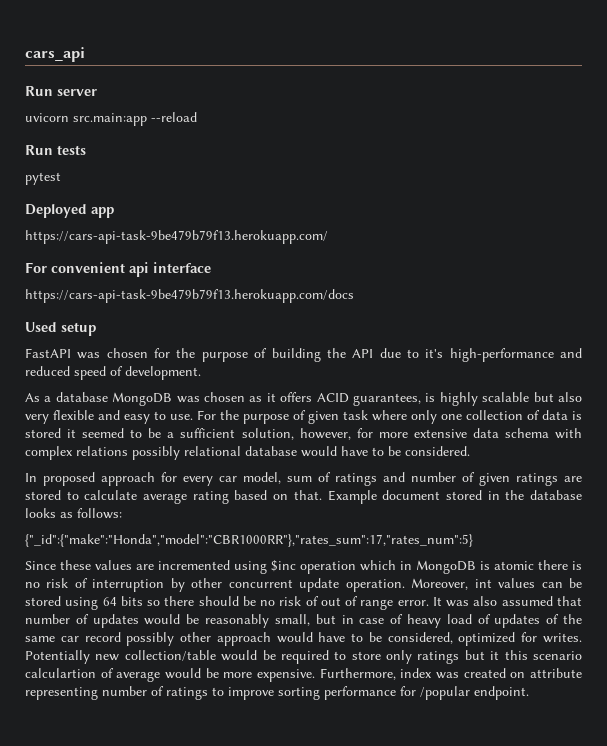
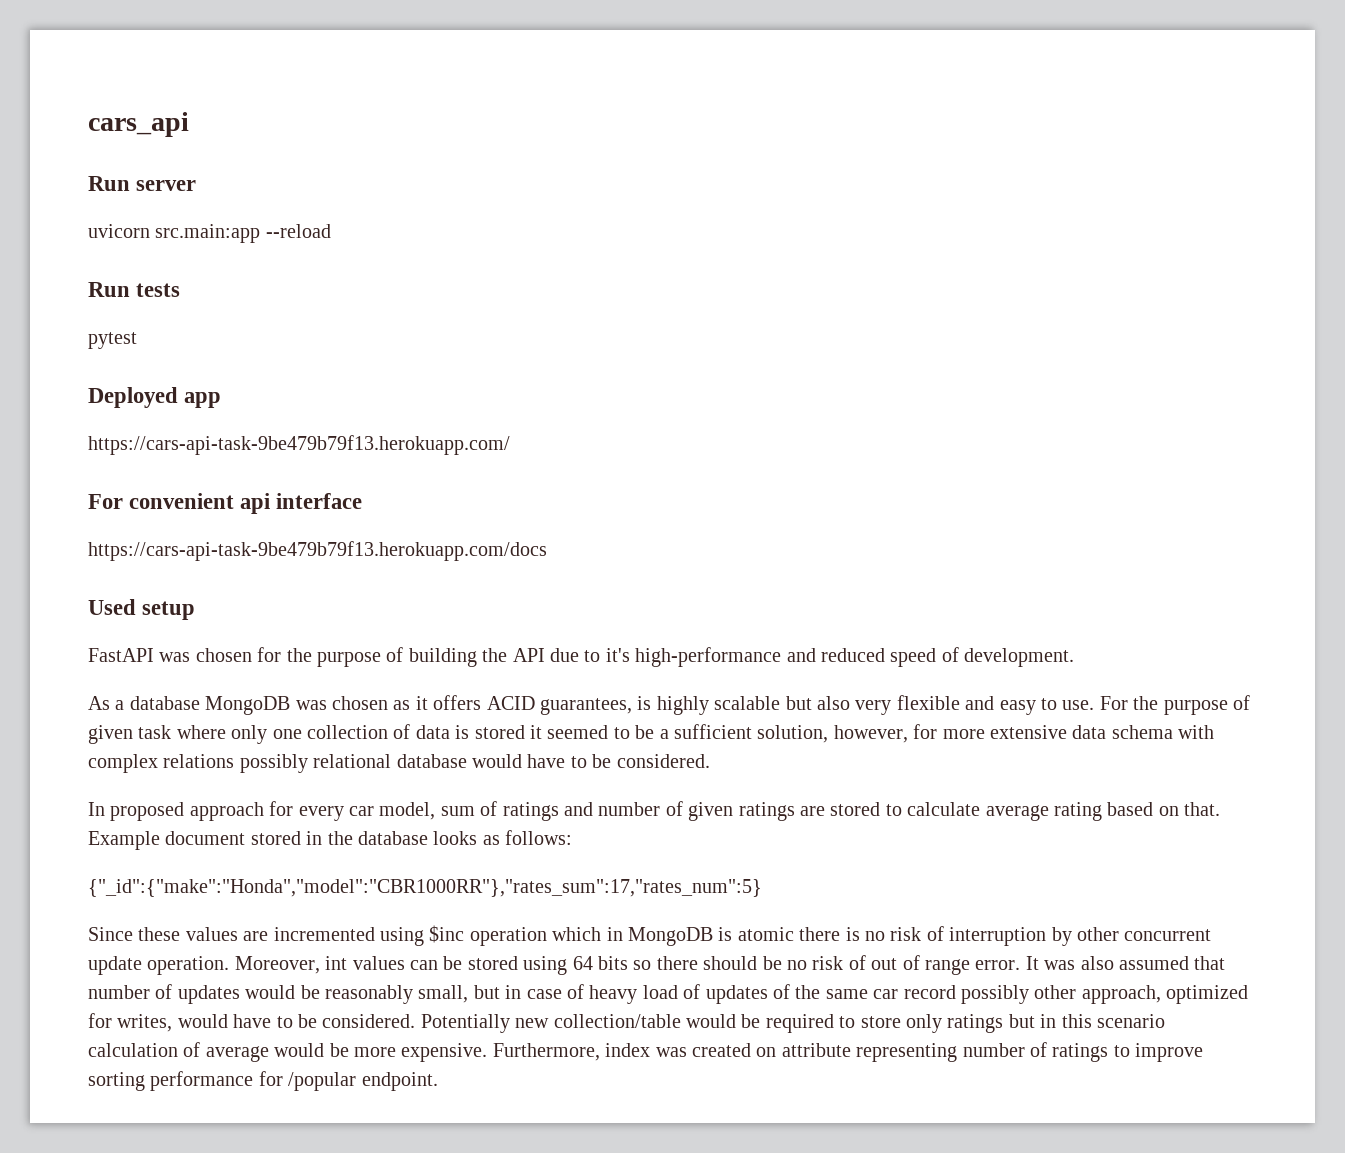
[216,632,582,646] approach would have to be considered, optimized for writes. -> [1081,985,1249,1004] [88,1013,416,1032] approach, optimized for writes, would have to be considered.
[490,651,500,660] it -> [1040,1014,1057,1028] in
[25,668,96,678] calculartion -> [88,1043,178,1057] calculation

